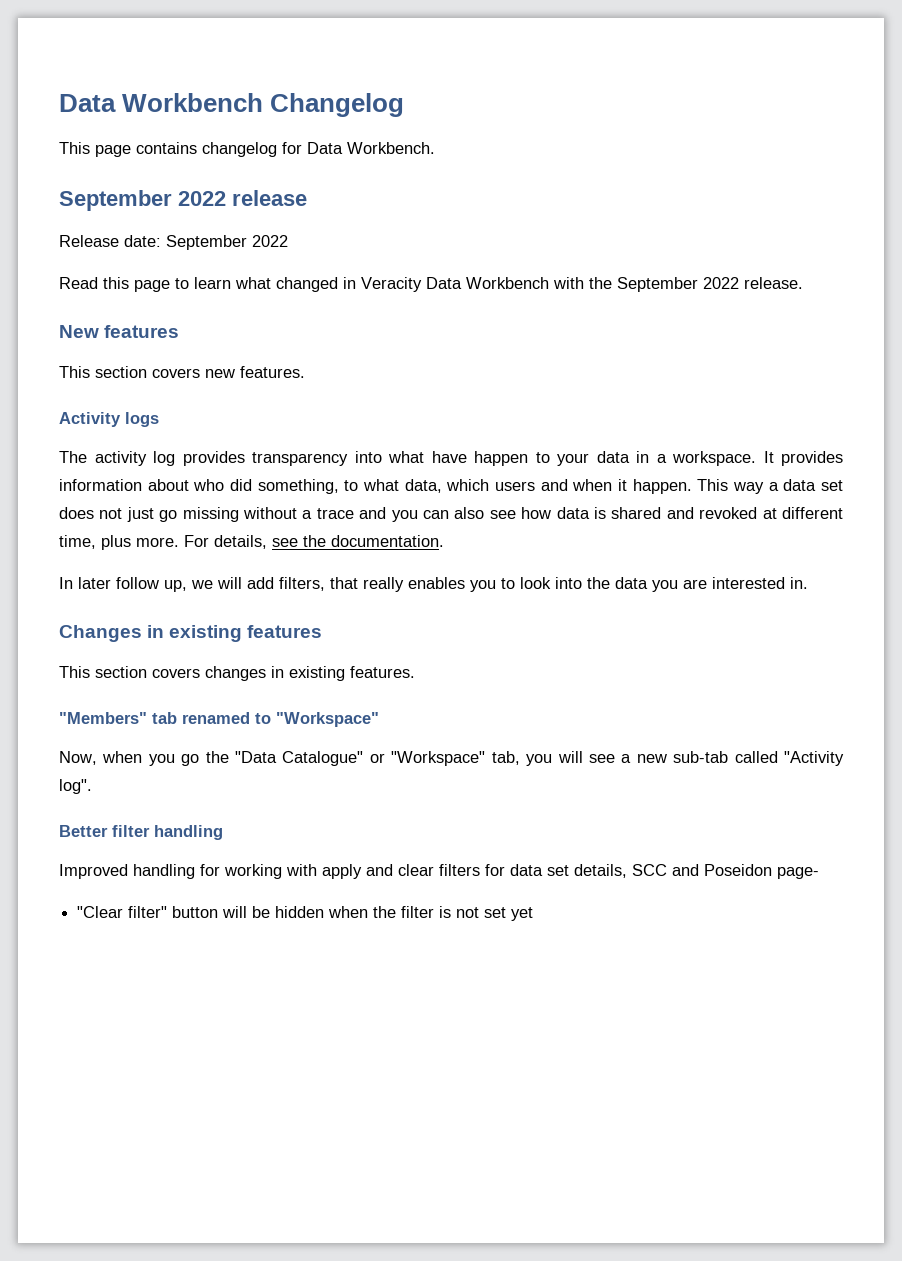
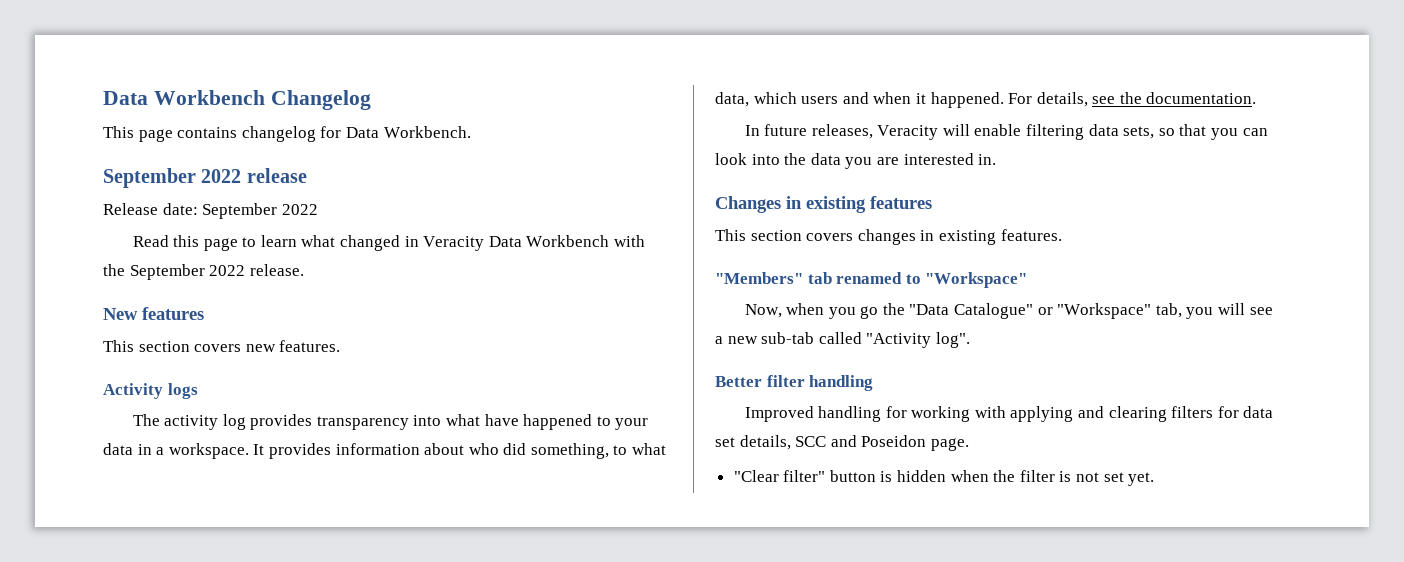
[474,451,528,466] happen -> [523,414,593,430] happened
[632,479,843,494] [59,507,843,522] [59,535,179,550] happen. This way a data set does not just go missing without a trace and you can also see how data is shared and revoked at different time, plus more. -> [930,92,1004,108] happened.
[78,577,515,592] later follow up, we will add filters, that really enables you to -> [764,124,1268,140] future releases, Veracity will enable filtering data sets, so that you can
[322,864,434,879] apply and clear -> [1010,406,1167,422] applying and clearing
[777,867,819,879] page- -> [930,438,969,451] page.
[222,906,271,918] will be -> [880,471,893,482] is
[511,907,534,921] yet -> [1128,472,1155,486] yet.

